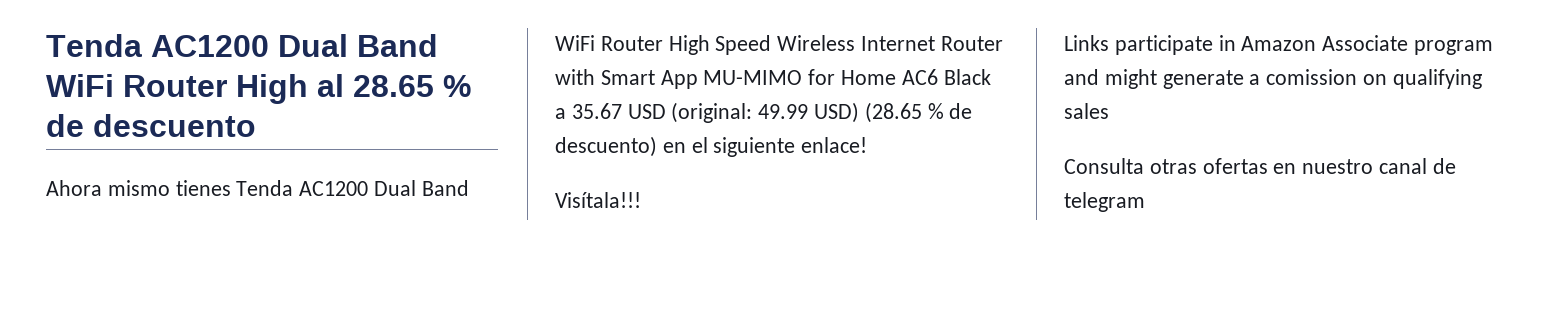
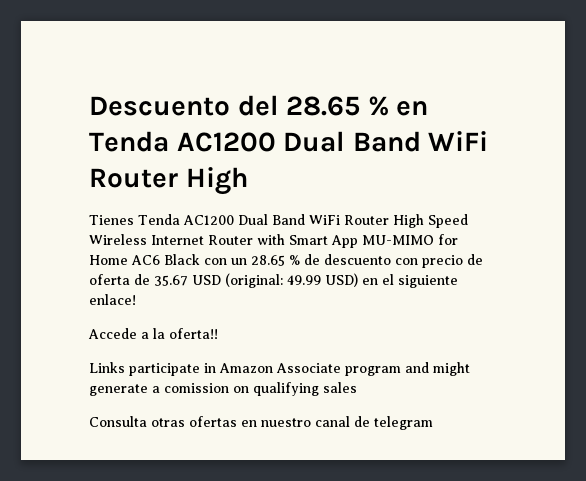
[46,34,438,57] [46,74,471,104] [46,114,256,137] [46,180,231,196] Tenda AC1200 Dual Band WiFi Router High al 28.65 % de descuento // Ahora mismo tienes -> [89,95,429,116] [89,131,489,152] [89,167,248,195] [89,215,134,225] Descuento del 28.65 % en Tenda AC1200 Dual Band WiFi Router High // Tienes
[555,108,566,119] a -> [204,254,483,268] [89,274,150,285] con un 28.65 % de descuento con precio de oferta de
[864,102,973,123] [555,136,657,157] (28.65 % de descuento) -> (358, 280) none
[555,192,641,208] Visítala!!! -> [88,328,218,339] Accede a la oferta!!

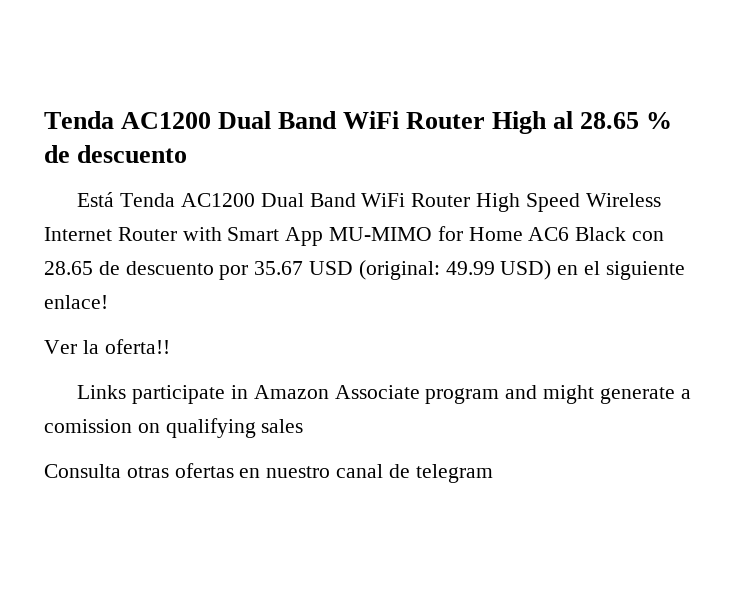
[89,95,429,116] [89,131,489,152] [89,167,248,195] [89,215,134,225] Descuento del 28.65 % en Tenda AC1200 Dual Band WiFi Router High // Tienes -> [44,111,673,134] [44,145,188,163] [77,192,115,207] Tenda AC1200 Dual Band WiFi Router High al 28.65 % de descuento // Está
[231,254,483,268] [89,274,150,285] un 28.65 % de descuento con precio de oferta de -> [44,261,249,280] 28.65 de descuento por
[88,328,149,339] Accede a -> [44,340,77,354] Ver

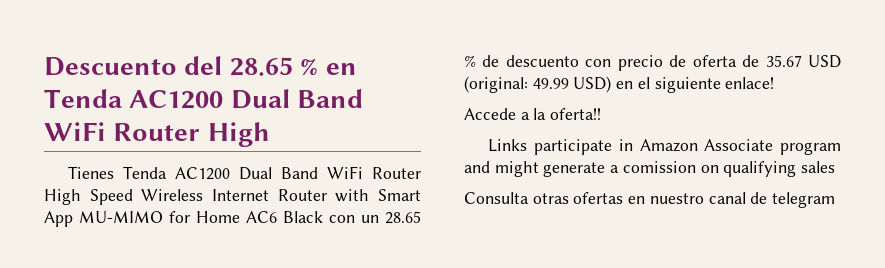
[44,111,673,134] [44,145,188,163] [77,192,115,207] Tenda AC1200 Dual Band WiFi Router High al 28.65 % de descuento // Está -> [44,56,357,76] [44,89,364,109] [44,122,270,147] [68,166,115,179] Descuento del 28.65 % en Tenda AC1200 Dual Band WiFi Router High // Tienes
[44,261,249,280] 28.65 de descuento por -> [361,211,421,224] [464,55,760,71] un 28.65 % de descuento con precio de oferta de
[44,340,77,354] Ver -> [464,108,530,120] Accede a

